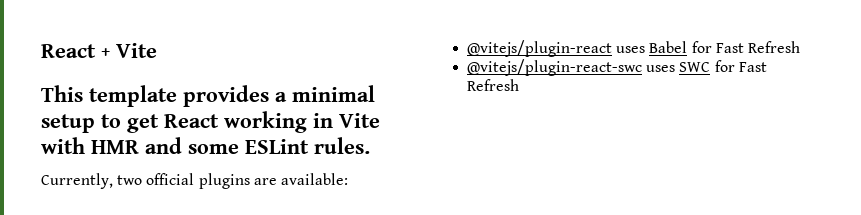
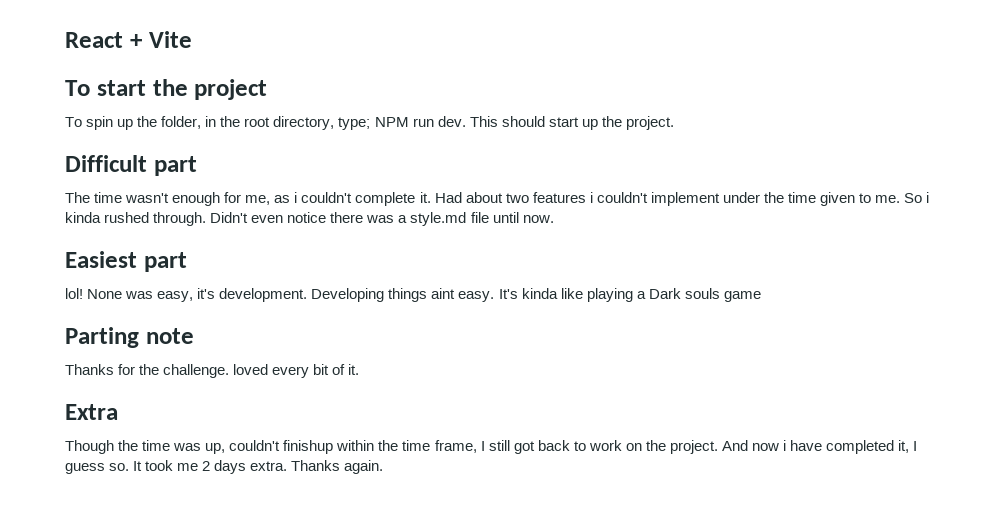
[41,85,375,107] [41,111,380,133] [41,137,370,154] [41,173,348,189] [467,40,800,57] [467,59,767,76] [467,79,520,91] This template provides a minimal setup to get React working in Vite with HMR and some ESLint rules. // Currently, two official plugins are available: // @vitejs/plugin-react uses Babel for Fast Refresh // @vitejs/plugin-react-swc uses SWC for Fast Refresh -> [65,79,268,100] [65,116,674,130] [65,155,197,176] [65,192,930,206] [65,212,554,226] [65,251,187,272] [65,288,761,302] [65,327,194,348] [65,364,360,378] [65,404,118,420] [65,440,918,454] [65,460,384,474] To start the project // To spin up the folder, in the root directory, type; NPM run dev. This should start up the project. // Difficult part // The time wasn't enough for me, as i couldn't complete it. Had about two features i couldn't implement under the time given to me. So i kinda rushed through. Didn't even notice there was a style.md file until now. // Easiest part // lol! None was easy, it's development. Developing things aint easy. It's kinda like playing a Dark souls game // Parting note // Thanks for the challenge. loved every bit of it. // Extra // Though the time was up, couldn't finishup within the time frame, I still got back to work on the project. And now i have completed it, I guess so. It took me 2 days extra. Thanks again.

